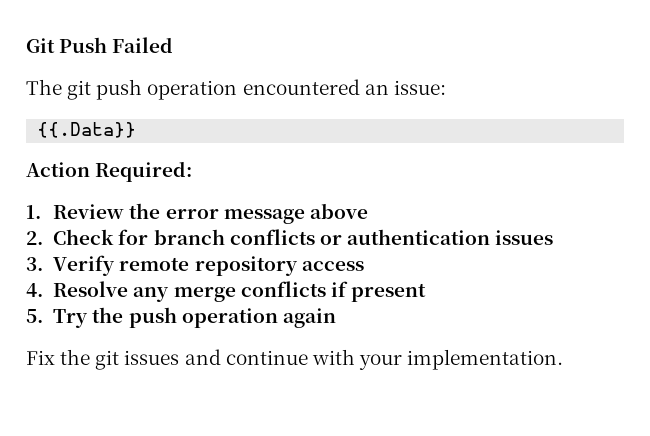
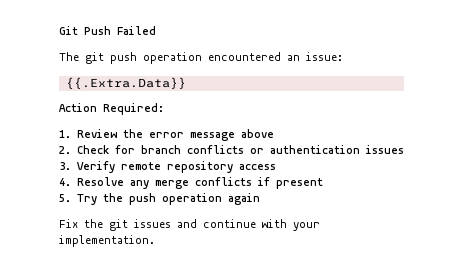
[37,122,137,138] {{.Data}} -> [65,77,186,90] {{.Extra.Data}}

